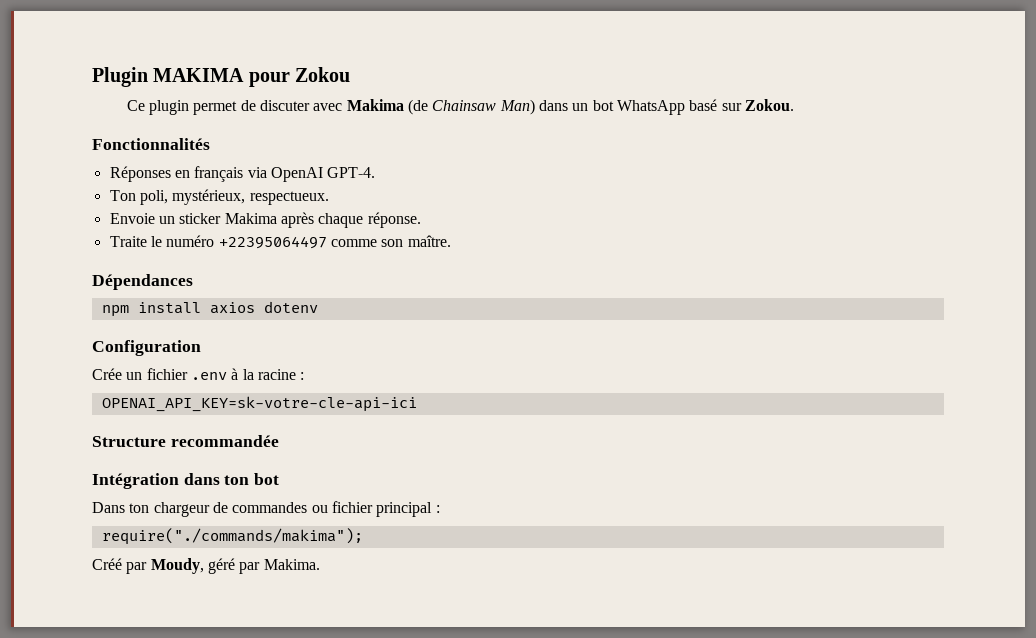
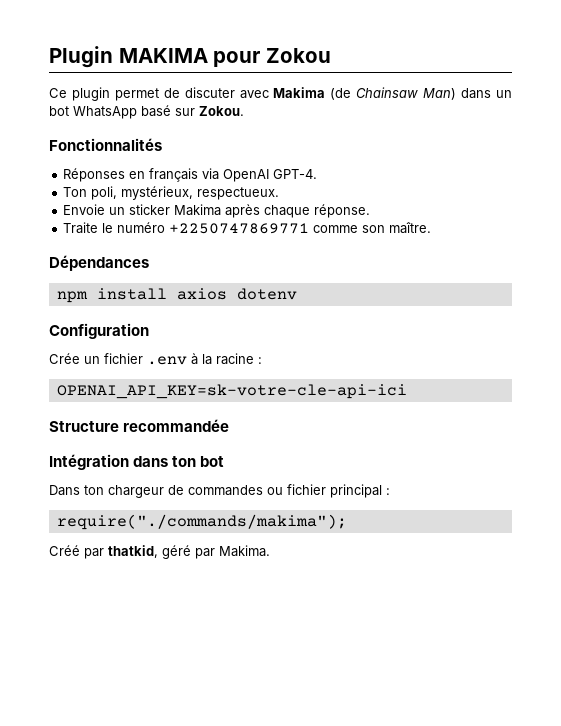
[218,236,327,249] +22395064497 -> [169,223,310,234] +2250747869771
[150,558,204,574] Moudy, -> [108,545,158,558] thatkid,

